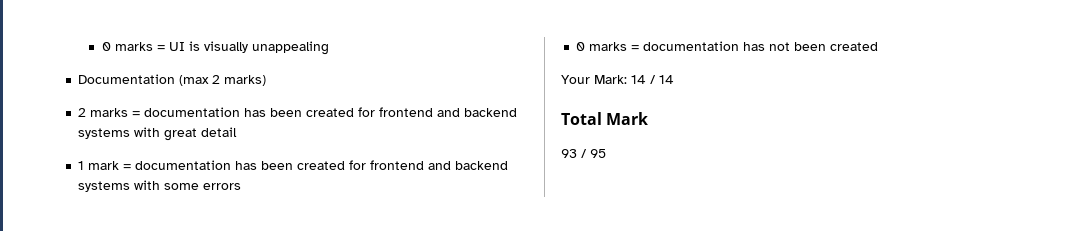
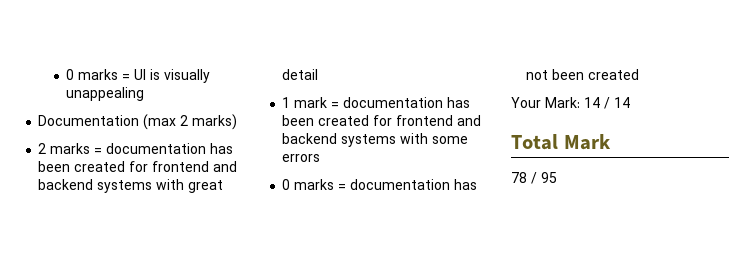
[561,149,577,158] 93 -> [511,172,527,183] 78

